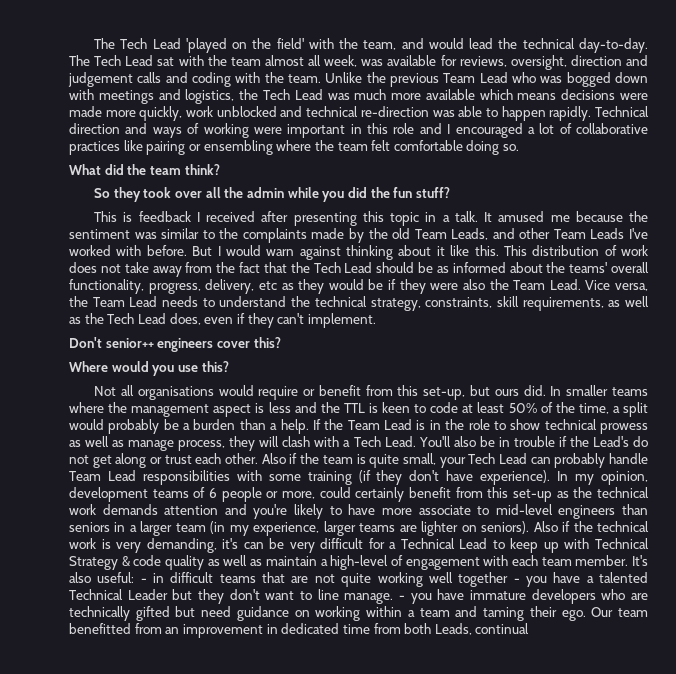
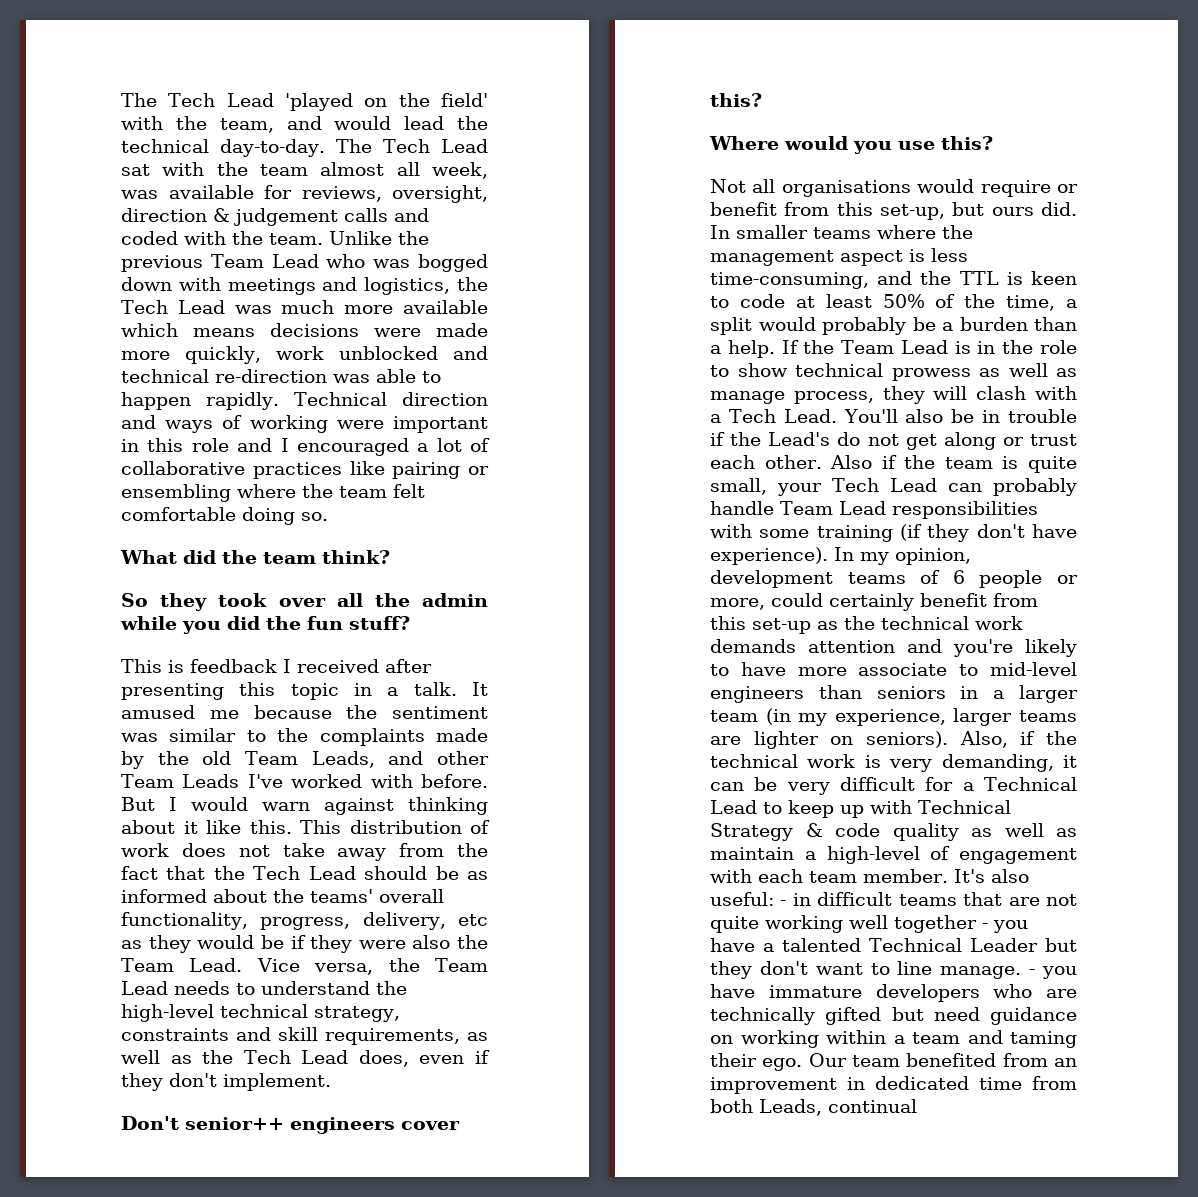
[626,55,648,66] and -> [213,208,230,222] &
[192,72,231,87] coding -> [121,231,178,245] coded
(311, 301) none -> [121,1004,214,1022] high-level
[425,297,493,308] constraints, -> [121,1027,271,1041] constraints and
[277,313,305,324] can't -> [169,1073,217,1087] don't
(291, 407) none -> [710,272,869,289] time-consuming,
[533,521,558,532] Also -> [959,731,1008,748] Also,
[222,538,239,549] it's -> [1063,755,1077,768] it
[69,623,131,634] benefitted -> [906,1053,997,1067] benefited

